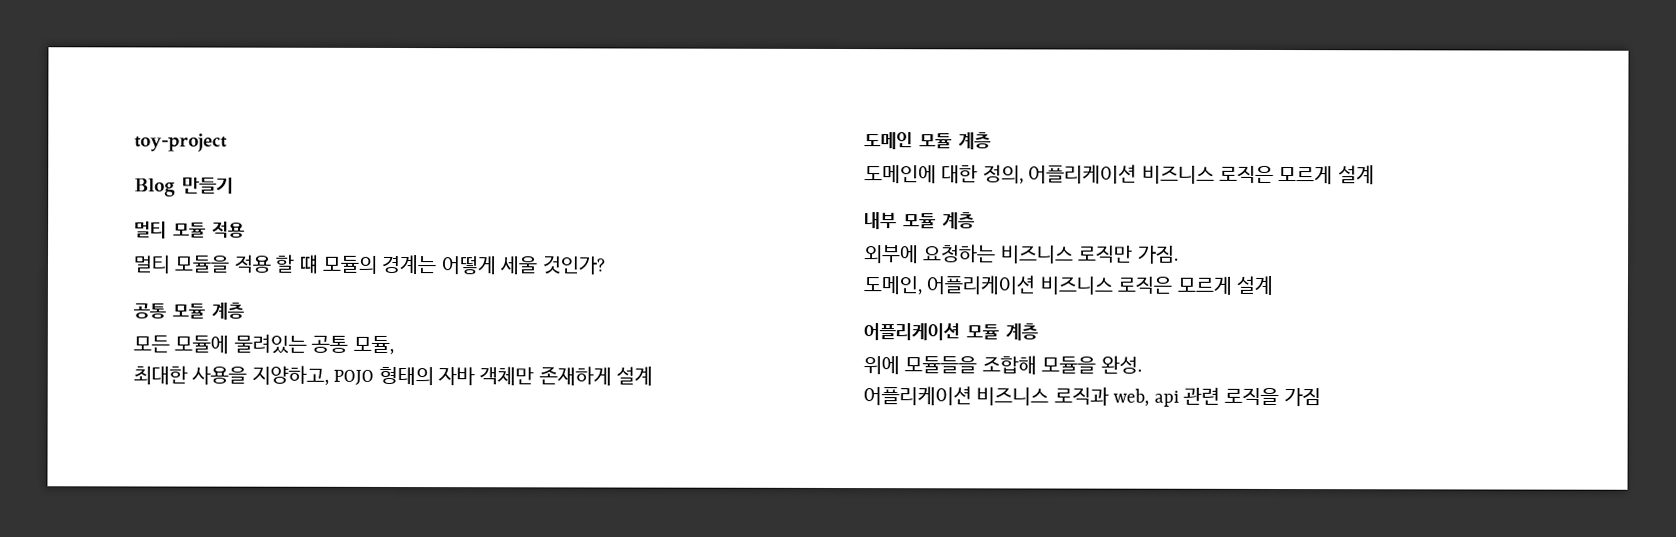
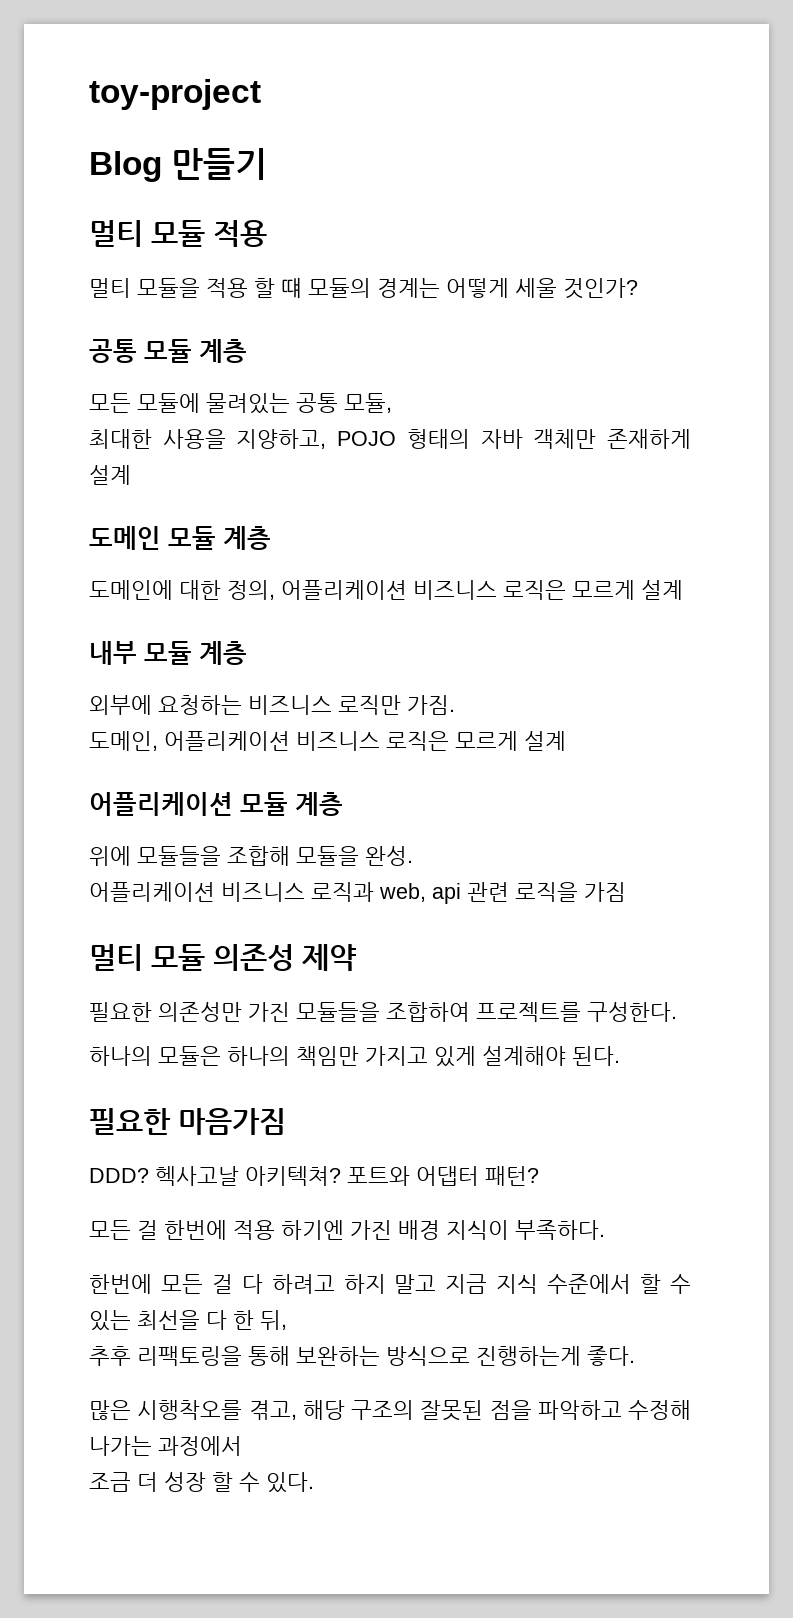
(1321, 397) none -> [89,944,357,971] [89,1002,677,1022] [89,1046,620,1067] [89,1108,286,1135] [89,1166,539,1186] [89,1220,605,1240] [89,1274,691,1294] [89,1310,287,1331] [89,1346,635,1366] [89,1400,691,1421] [89,1436,242,1456] [89,1472,314,1493] // 멀티 모듈 의존성 제약 // 필요한 의존성만 가진 모듈들을 조합하여 프로젝트를 구성한다. // 하나의 모듈은 하나의 책임만 가지고 있게 설계해야 된다. // 필요한 마음가짐 // DDD? 헥사고날 아키텍쳐? 포트와 어댑터 패턴? // 모든 걸 한번에 적용 하기엔 가진 배경 지식이 부족하다. // 한번에 모든 걸 다 하려고 하지 말고 지금 지식 수준에서 할 수 있는 최선을 다 한 뒤, // 추후 리팩토링을 통해 보완하는 방식으로 진행하는게 좋다. // 많은 시행착오를 겪고, 해당 구조의 잘못된 점을 파악하고 수정해 나가는 과정에서 // 조금 더 성장 할 수 있다.

